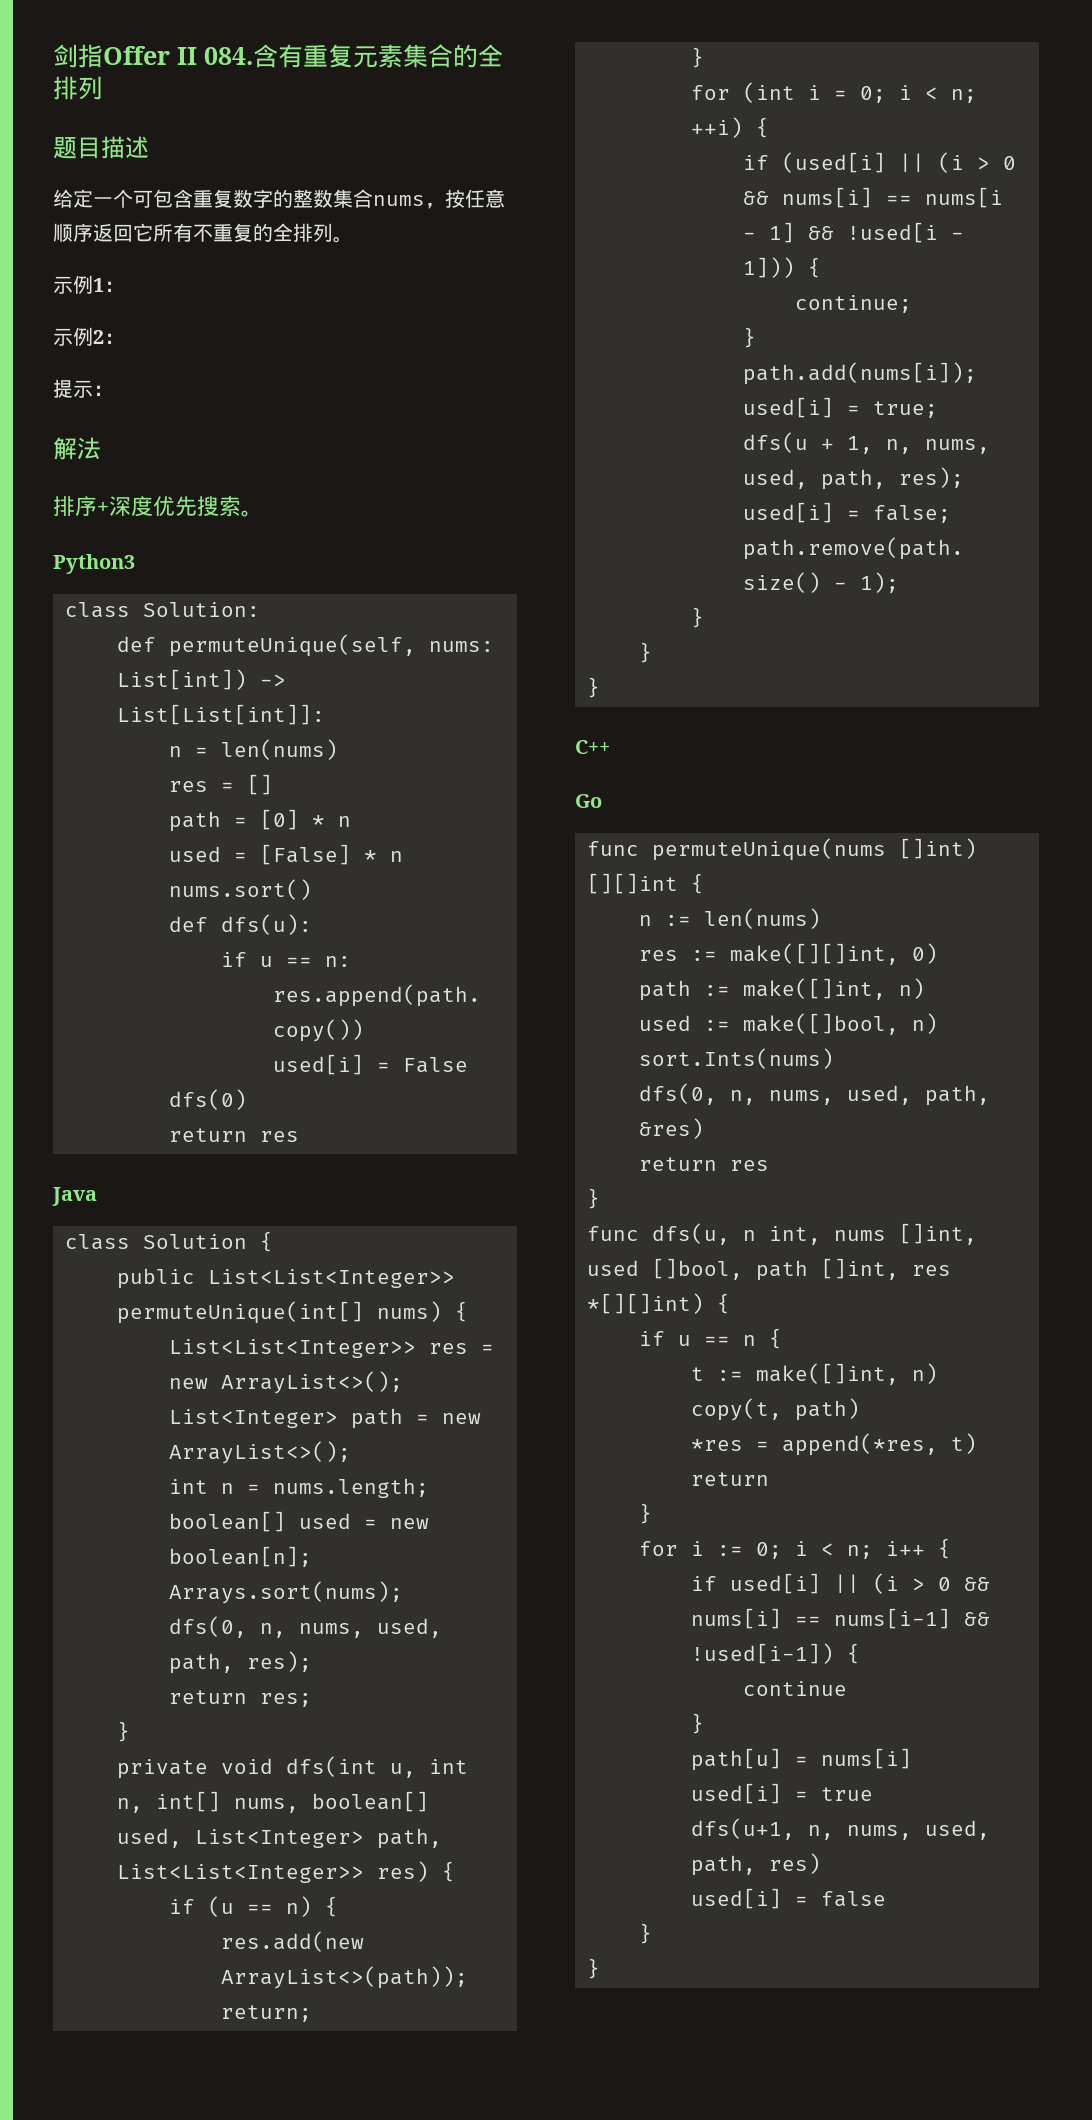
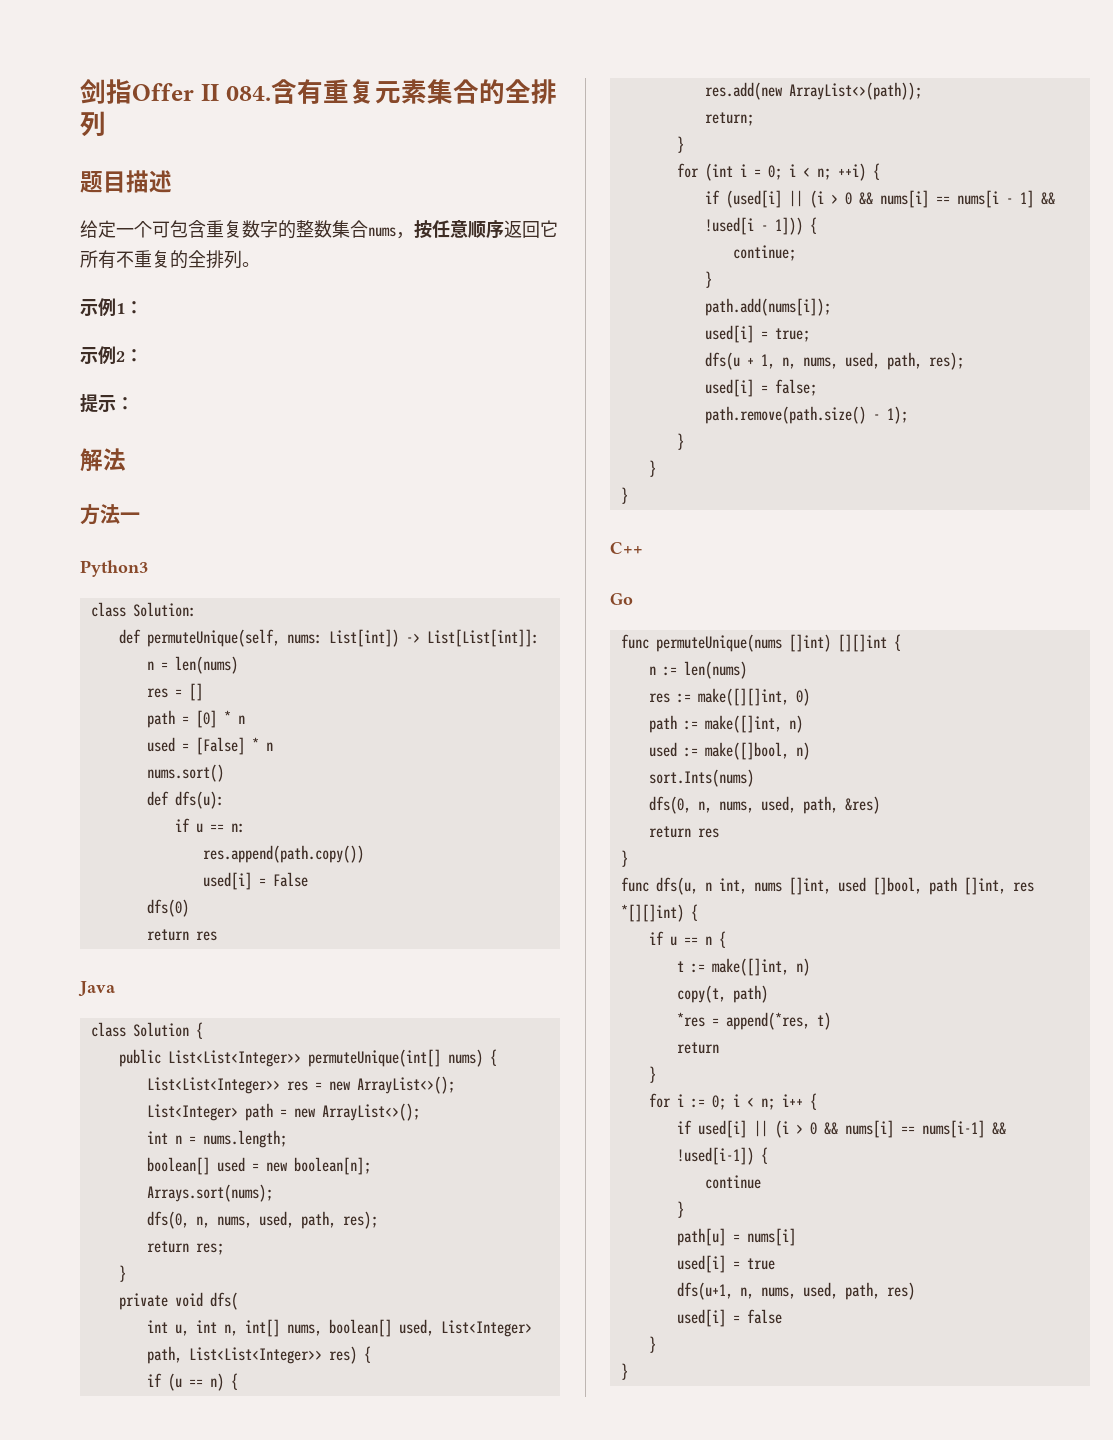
[53,496,263,517] 排序+深度优先搜索。 -> [80,504,140,525] 方法一
[286,1756,377,1777] dfs(int -> [209,1292,238,1310] [146,1320,168,1333] dfs( // int

